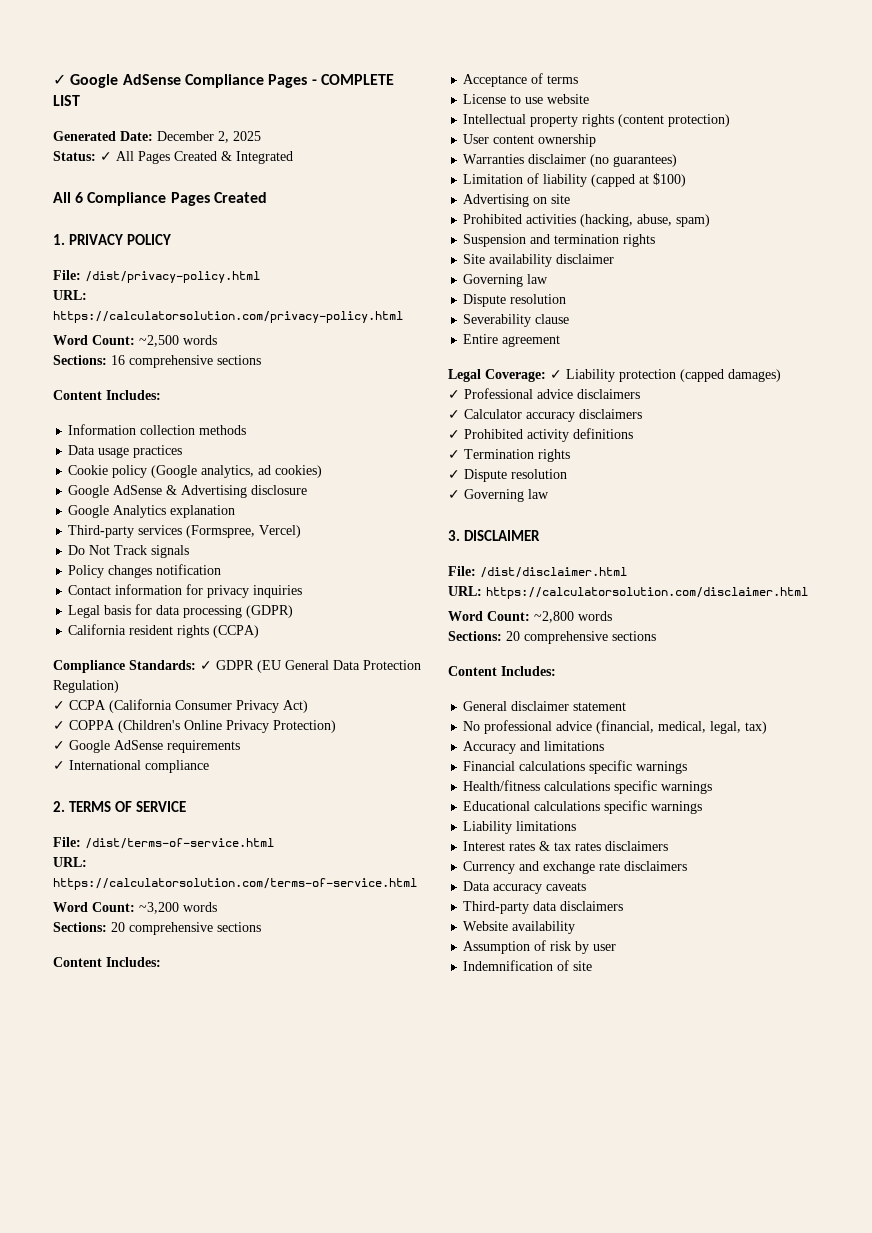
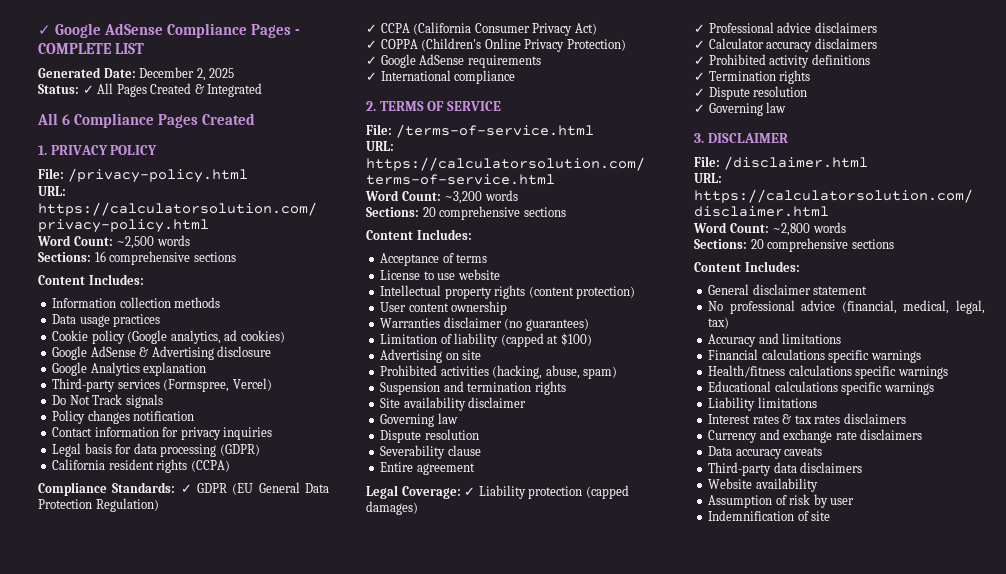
[85,271,260,283] /dist/privacy-policy.html -> [67,168,248,183] /privacy-policy.html
[85,838,274,849] /dist/terms-of-service.html -> [395,124,594,138] /terms-of-service.html
[480,567,627,578] /dist/disclaimer.html -> [723,156,868,170] /disclaimer.html

